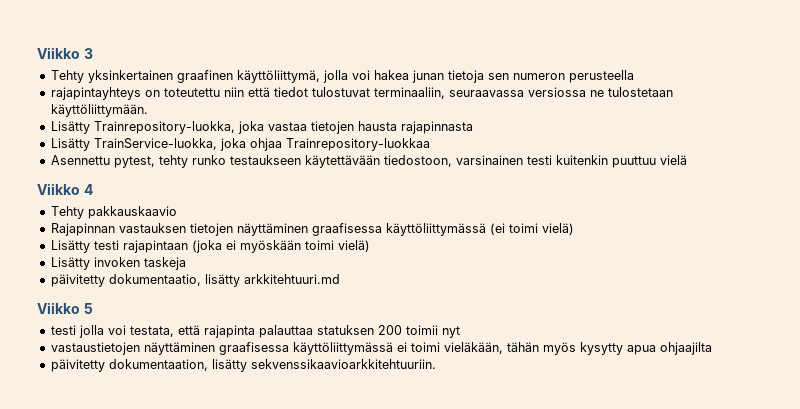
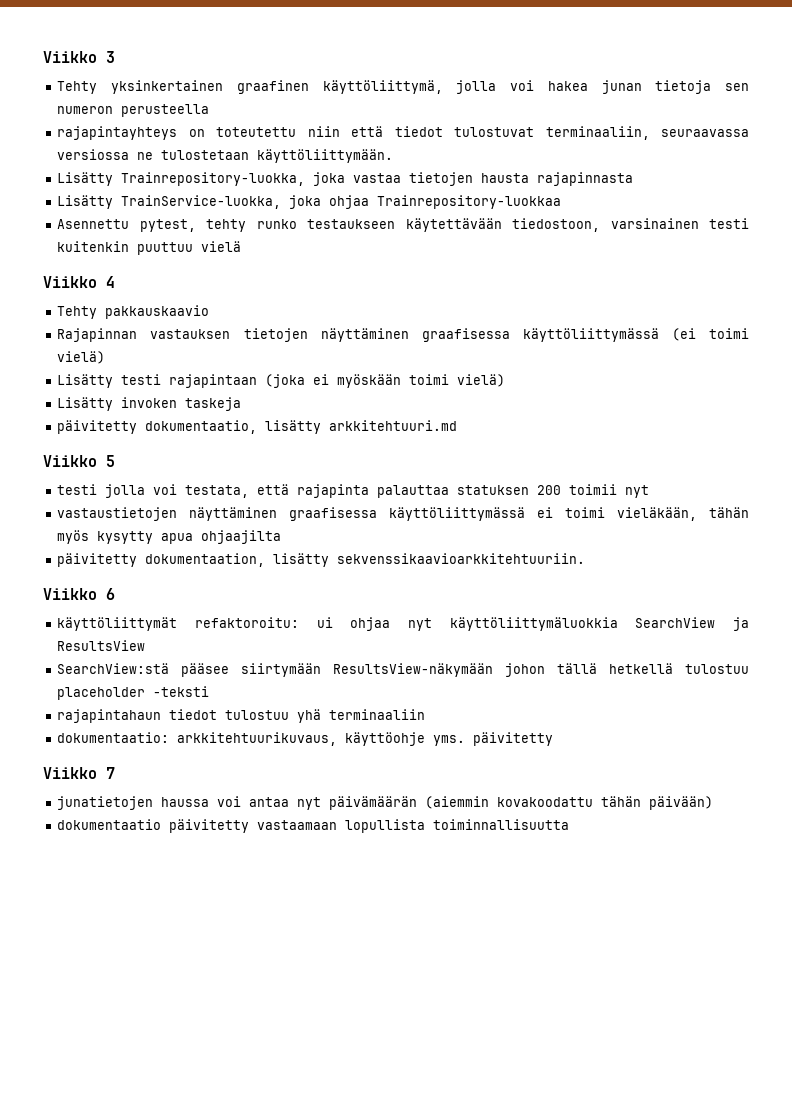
(436, 364) none -> [43,588,115,600] [57,617,749,631] [57,640,146,651] [57,663,750,677] [57,686,210,700] [57,709,426,723] [57,732,554,746] [43,767,115,779] [57,796,714,810] [57,819,570,833] // Viikko 6 // käyttöliittymät refaktoroitu: ui ohjaa nyt käyttöliittymäluokkia SearchView ja ResultsView // SearchView:stä pääsee siirtymään ResultsView-näkymään johon tällä hetkellä tulostuu placeholder -teksti // rajapintahaun tiedot tulostuu yhä terminaaliin // dokumentaatio: arkkitehtuurikuvaus, käyttöohje yms. päivitetty // Viikko 7 // junatietojen haussa voi antaa nyt päivämäärän (aiemmin kovakoodattu tähän päivään) // dokumentaatio päivitetty vastaamaan lopullista toiminnallisuutta

